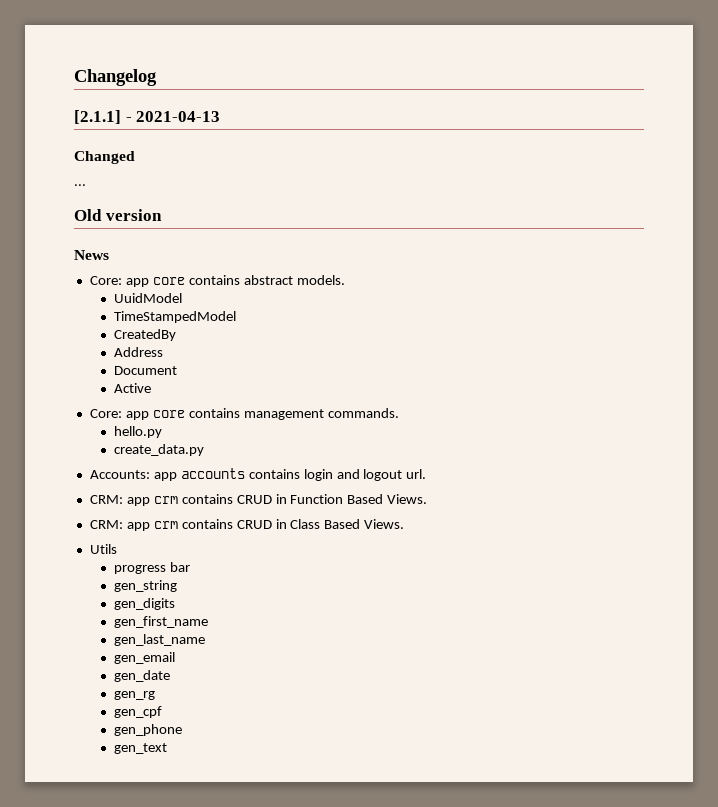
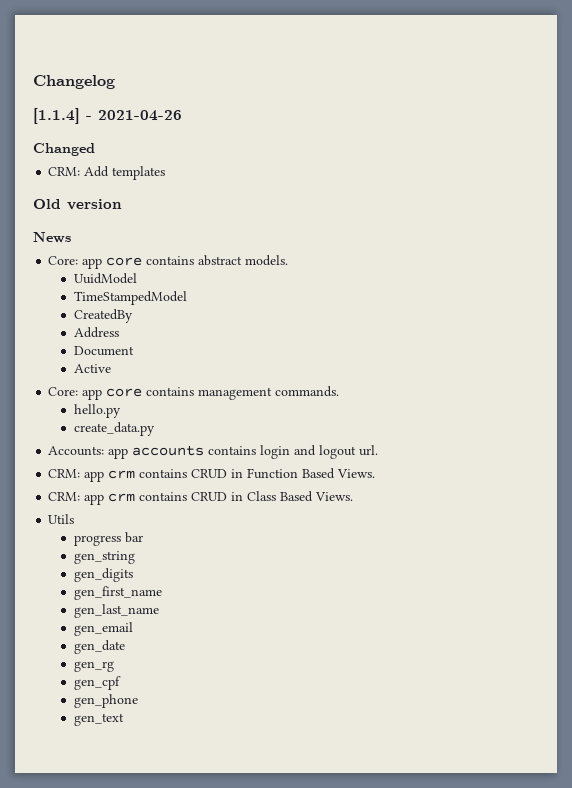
[74,110,221,124] [74,151,135,164] [74,184,86,186] [2.1.1] - 2021-04-13 // Changed // ... -> [33,108,182,124] [33,143,95,156] [48,166,166,180] [1.1.4] - 2021-04-26 // Changed // CRM: Add templates

